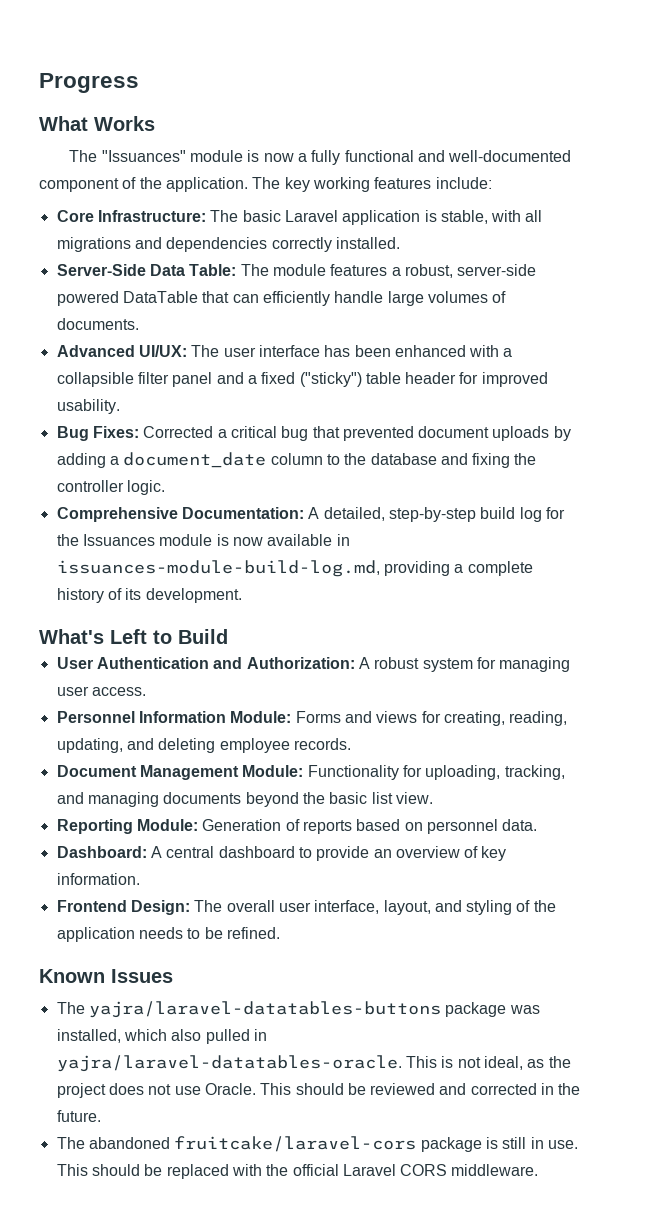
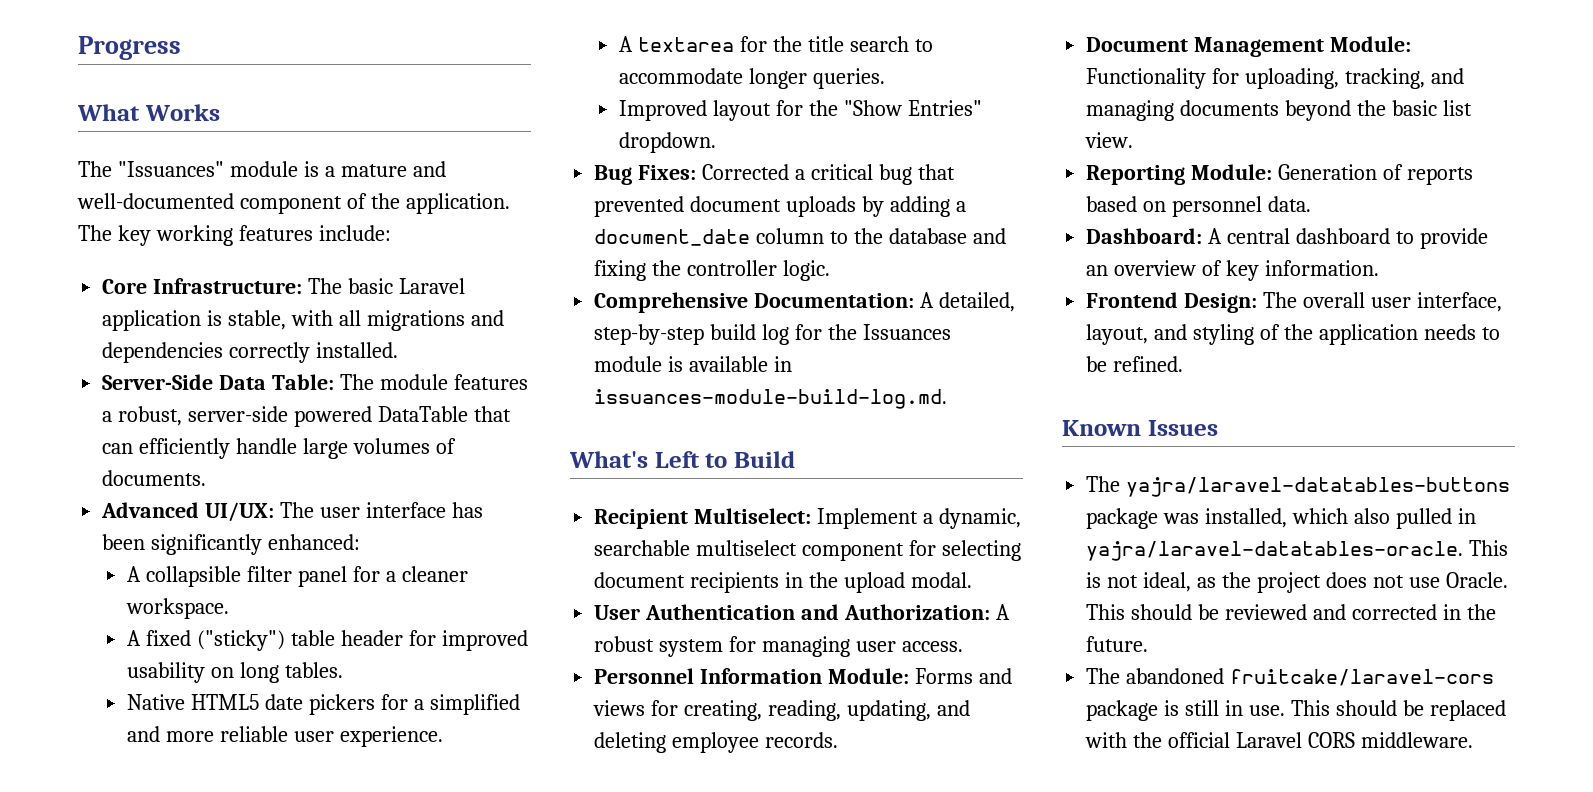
[263,150,414,165] now a fully functional -> [324,164,407,177] a mature
[394,345,513,357] [56,372,257,387] enhanced with a collapsible filter panel and a -> [151,534,361,555] [126,566,468,587] [125,598,229,619] [126,630,141,646] significantly enhanced: // A collapsible filter panel for a cleaner workspace. // A
[56,399,120,414] usability. -> [126,662,343,683] [126,694,520,715] [126,726,443,747] [618,36,933,52] [618,68,885,89] [618,100,982,121] [618,132,716,153] usability on long tables. // Native HTML5 date pickers for a simplified and more reliable user experience. // A textarea for the title search to accommodate longer queries. // Improved layout for the "Show Entries" dropdown.
[232,537,263,546] now -> (684, 364) none
[56,560,533,577] [56,588,242,603] [39,629,228,644] issuances-module-build-log.md, providing a complete history of its development. // What's Left to Build -> [594,389,948,409] [569,451,795,468] [594,508,1021,529] [594,540,1021,561] [594,572,972,593] issuances-module-build-log.md. // What's Left to Build // Recipient Multiselect: Implement a dynamic, searchable multiselect component for selecting document recipients in the upload modal.

